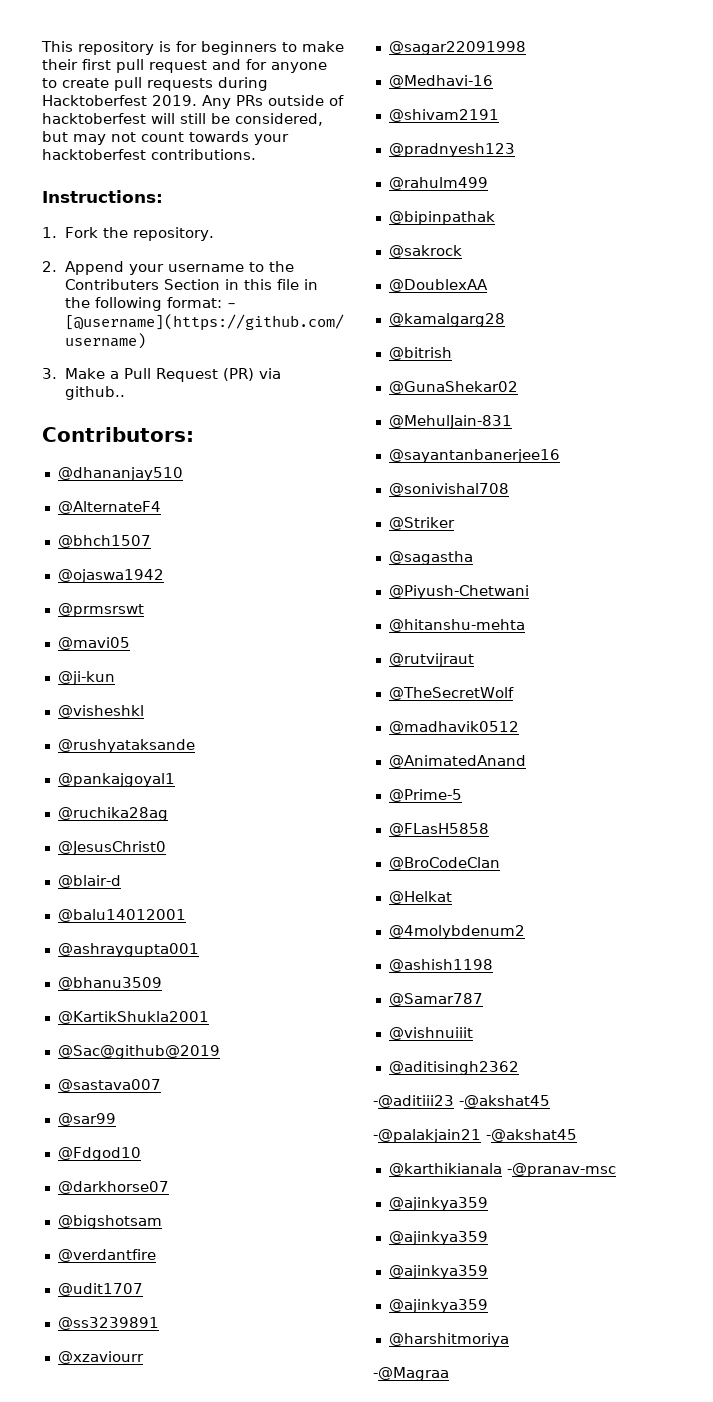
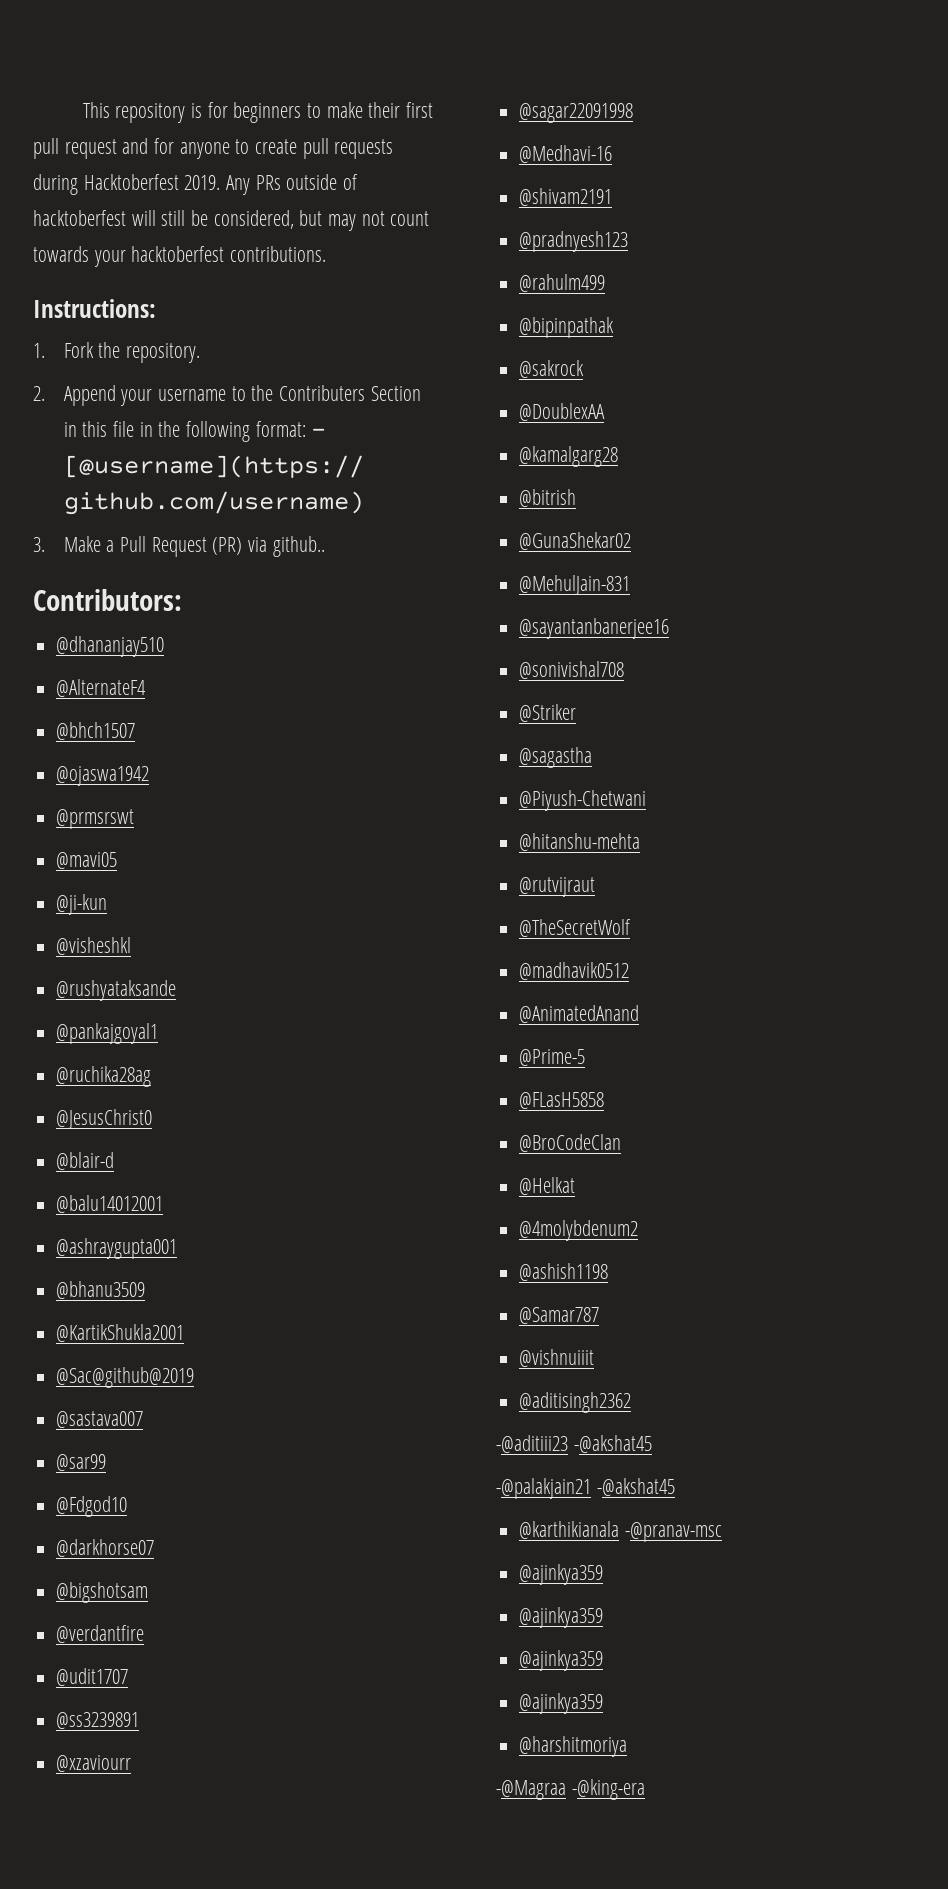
(449, 1374) none -> [571,1779,645,1800] -@king-era

